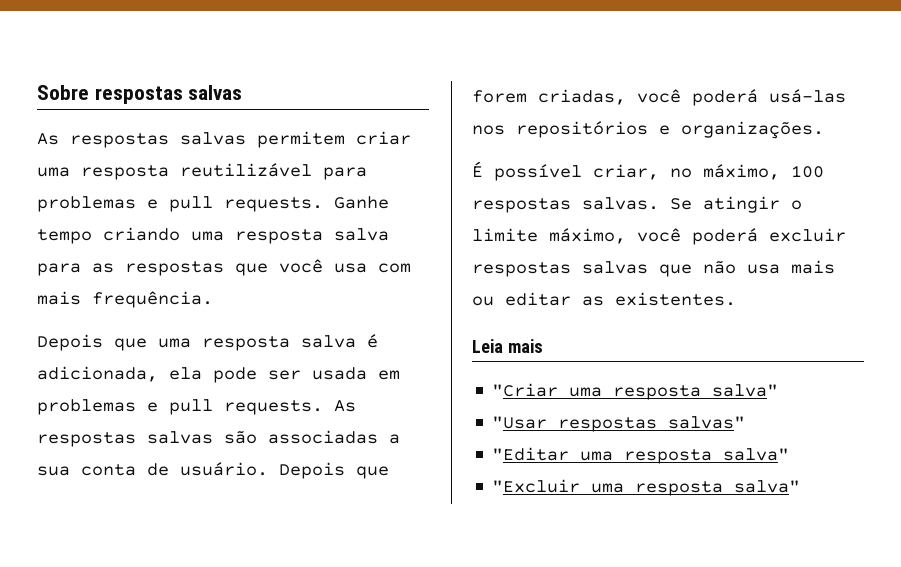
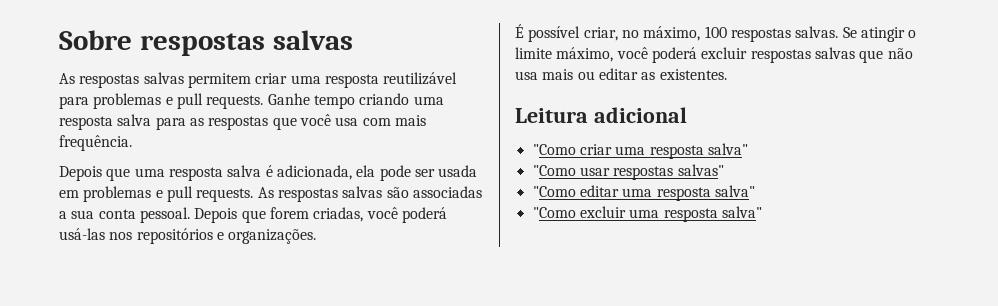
[147,462,268,476] de usuário. -> [139,207,190,223] pessoal.
[472,339,543,353] [492,383,779,400] [492,416,548,429] Leia mais // "Criar uma resposta salva" // "Usar -> [515,107,687,123] [532,143,748,159] [532,165,610,176] Leitura adicional // "Como criar uma resposta salva" // "Como usar
[492,447,790,464] [492,479,581,493] "Editar uma resposta salva" // "Excluir -> [532,185,755,201] [532,206,626,218] "Como editar uma resposta salva" // "Como excluir

